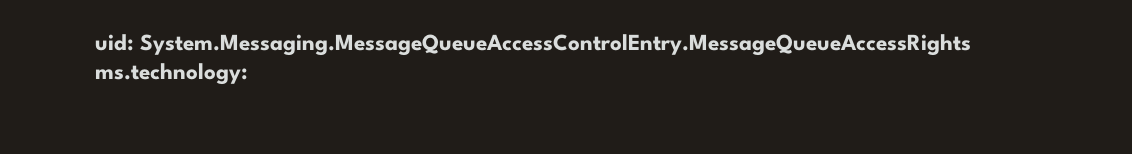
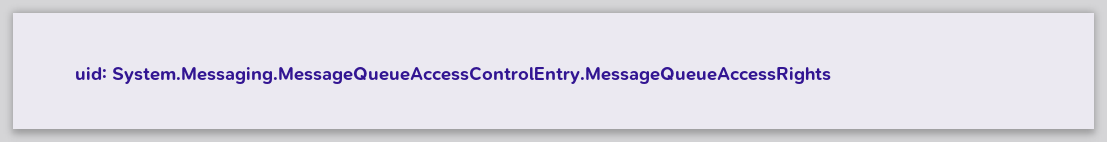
[95,63,248,85] ms.technology: -> (831, 75) none

